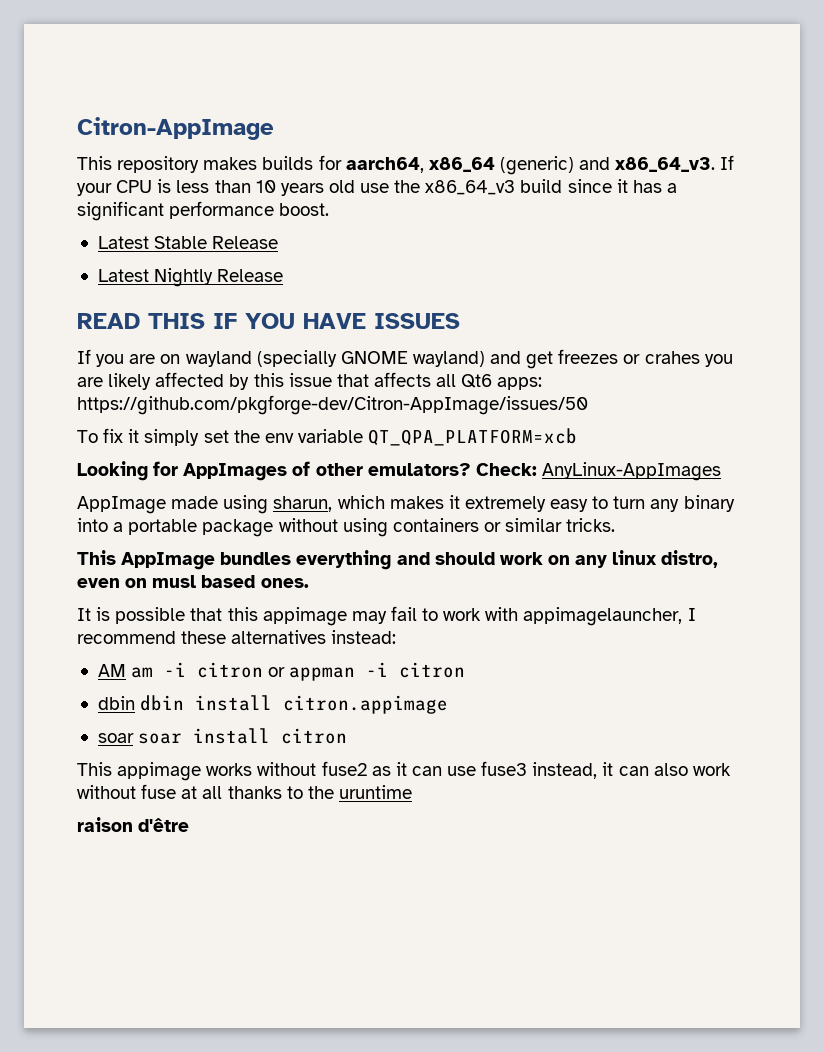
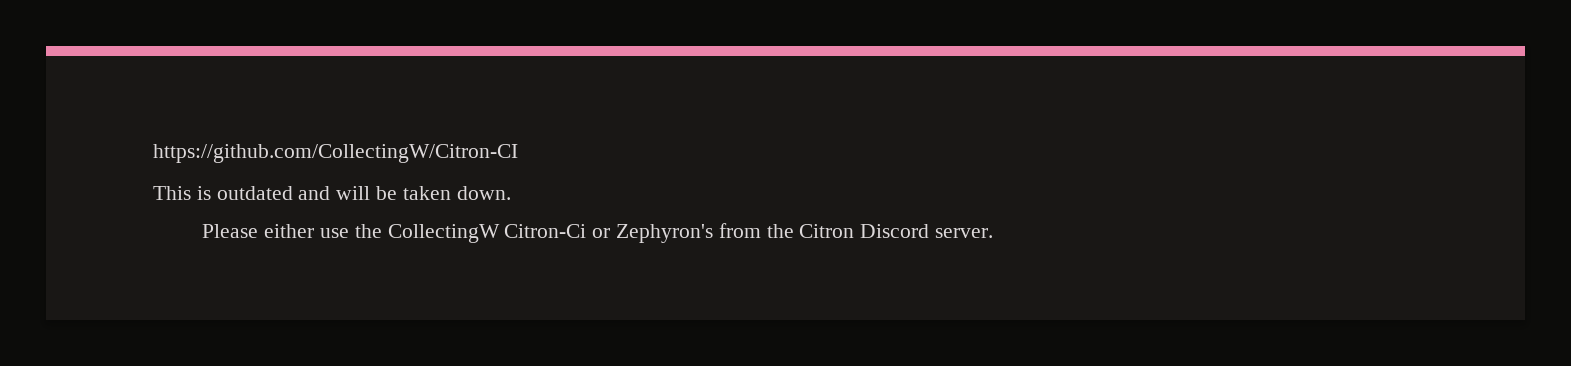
[77,117,274,140] [77,155,735,175] [77,179,677,196] [77,201,330,221] [97,236,279,249] [97,268,284,287] [77,313,460,329] [77,349,733,369] [77,372,543,390] [77,395,588,415] [77,428,578,446] [77,461,721,481] [77,495,735,514] [77,518,616,537] [77,550,719,570] [77,575,309,588] [77,606,696,626] [77,630,397,644] [97,662,466,681] [97,695,449,714] [97,728,348,744] [77,761,731,781] [77,784,412,799] [77,817,190,832] Citron-AppImage // This repository makes builds for aarch64, x86_64 (generic) and x86_64_v3. If your CPU is less than 10 years old use the x86_64_v3 build since it has a significant performance boost. // Latest Stable Release // Latest Nightly Release // READ THIS IF YOU HAVE ISSUES // If you are on wayland (specially GNOME wayland) and get freezes or crahes you are likely affected by this issue that affects all Qt6 apps: https://github.com/pkgforge-dev/Citron-AppImage/issues/50 // To fix it simply set the env variable QT_QPA_PLATFORM=xcb // Looking for AppImages of other emulators? Check: AnyLinux-AppImages // AppImage made using sharun, which makes it extremely easy to turn any binary into a portable package without using containers or similar tricks. // This AppImage bundles everything and should work on any linux distro, even on musl based ones. // It is possible that this appimage may fail to work with appimagelauncher, I recommend these alternatives instead: // AM am -i citron or appman -i citron // dbin dbin install citron.appimage // soar soar install citron // This appimage works without fuse2 as it can use fuse3 instead, it can also work without fuse at all thanks to the uruntime // raison d'être -> [153,144,518,163] [153,186,511,200] [202,223,994,243] https://github.com/CollectingW/Citron-CI // This is outdated and will be taken down. // Please either use the CollectingW Citron-Ci or Zephyron's from the Citron Discord server.

